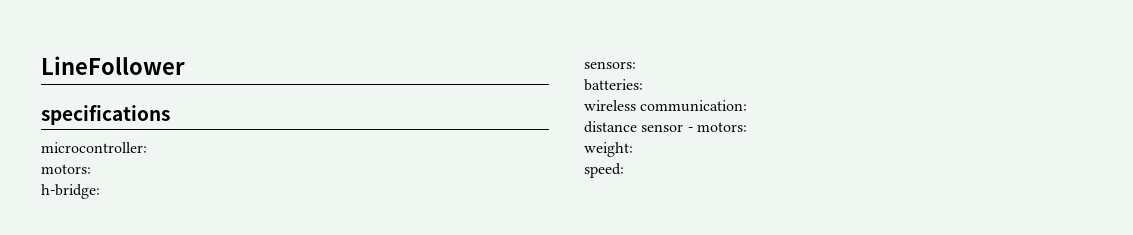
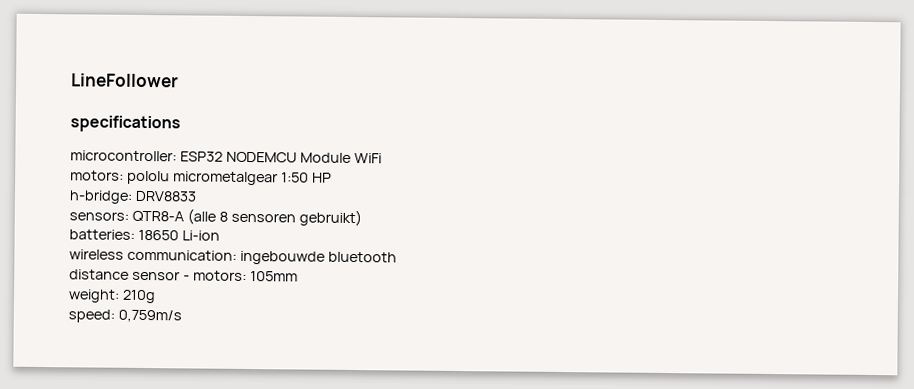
[41,164,91,174] // motors: -> [179,151,382,164] [70,170,332,186] ESP32 NODEMCU Module WiFi // motors: pololu micrometalgear 1:50 HP
(100, 191) none -> [134,190,197,202] DRV8833
(636, 65) none -> [131,208,362,227] QTR8-A (alle 8 sensoren gebruikt)
(643, 85) none -> [137,229,220,241] 18650 Li-ion
(748, 106) none -> [239,250,397,265] ingebouwde bluetooth
(747, 127) none -> [249,271,298,282] 105mm
(633, 149) none -> [121,289,156,304] 210g
(624, 170) none -> [117,309,182,323] 0,759m/s

